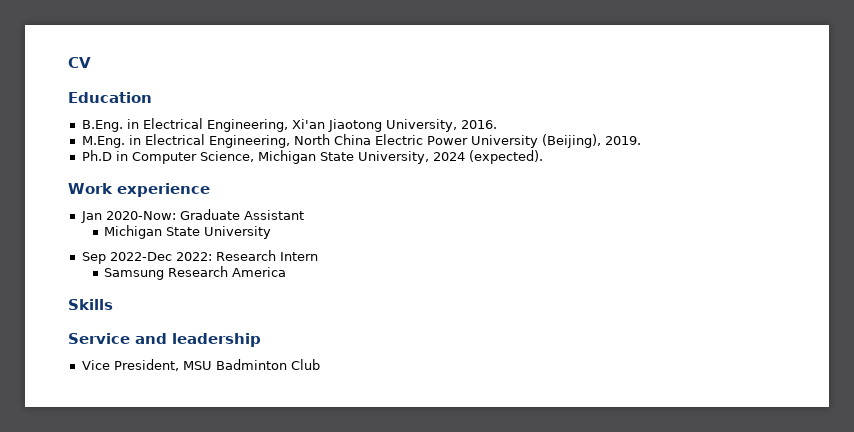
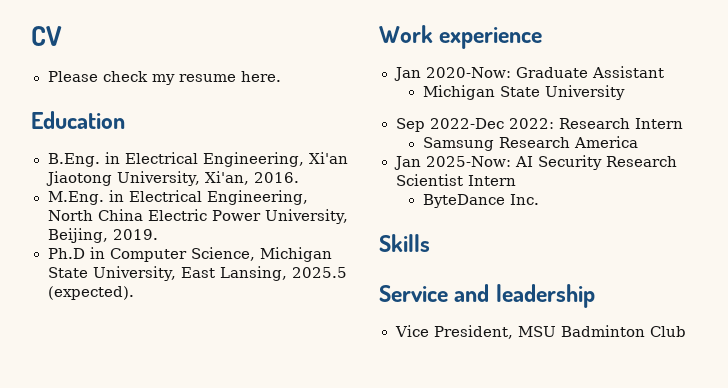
(91, 62) none -> [47,71,281,85] // Please check my resume here.
(457, 125) none -> [205,171,250,185] Xi'an,
[470,134,601,148] University (Beijing), -> [264,209,349,224] [47,228,108,243] University, Beijing,
[432,152,465,161] 2024 -> [181,266,348,281] East Lansing, 2025.5
(287, 272) none -> [393,155,677,170] [395,174,516,186] [422,194,539,208] // Jan 2025-Now: AI Security Research Scientist Intern // ByteDance Inc.

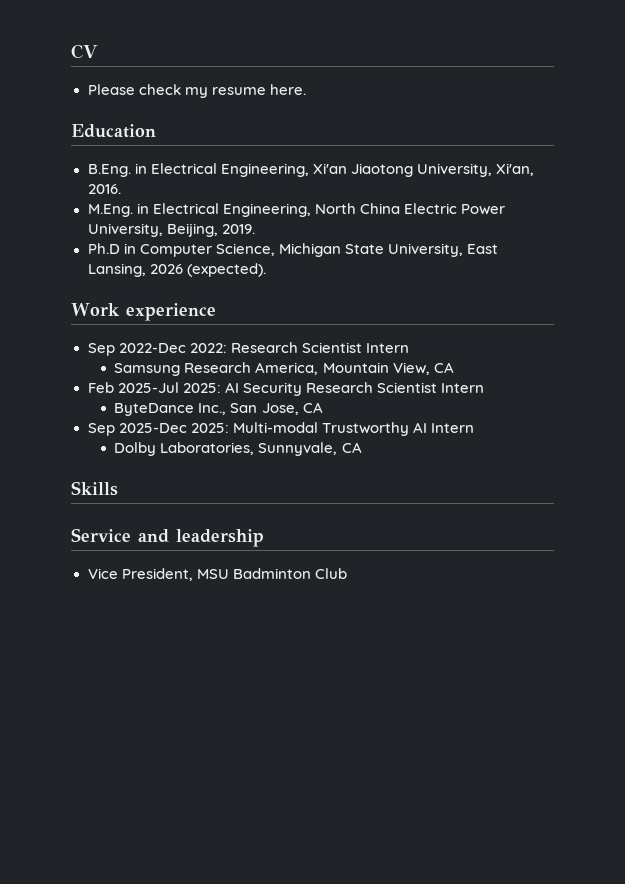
[292,267,348,278] 2025.5 -> [149,264,183,274] 2026
[393,66,664,81] [422,85,625,100] // Jan 2020-Now: Graduate Assistant // Michigan State University -> (216, 312) none
(630, 123) none -> [301,342,362,353] Scientist
[573,136,638,148] [393,156,511,170] America // Jan 2025-Now: -> [255,362,454,375] [87,382,221,393] America, Mountain View, CA // Feb 2025-Jul 2025:
[509,194,539,205] Inc. -> [198,402,323,415] [87,422,474,436] [114,442,362,456] Inc., San Jose, CA // Sep 2025-Dec 2025: Multi-modal Trustworthy AI Intern // Dolby Laboratories, Sunnyvale, CA

